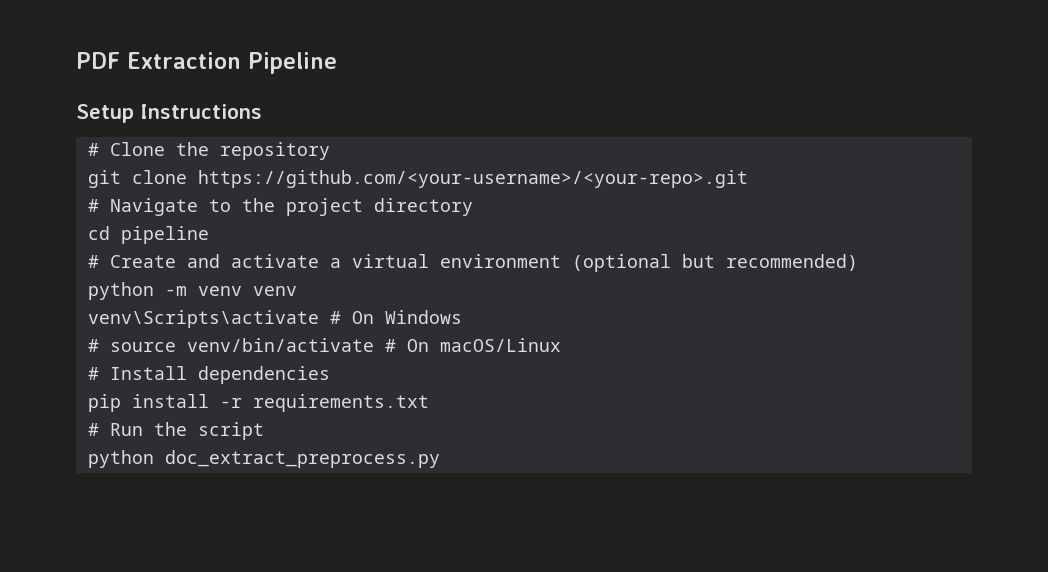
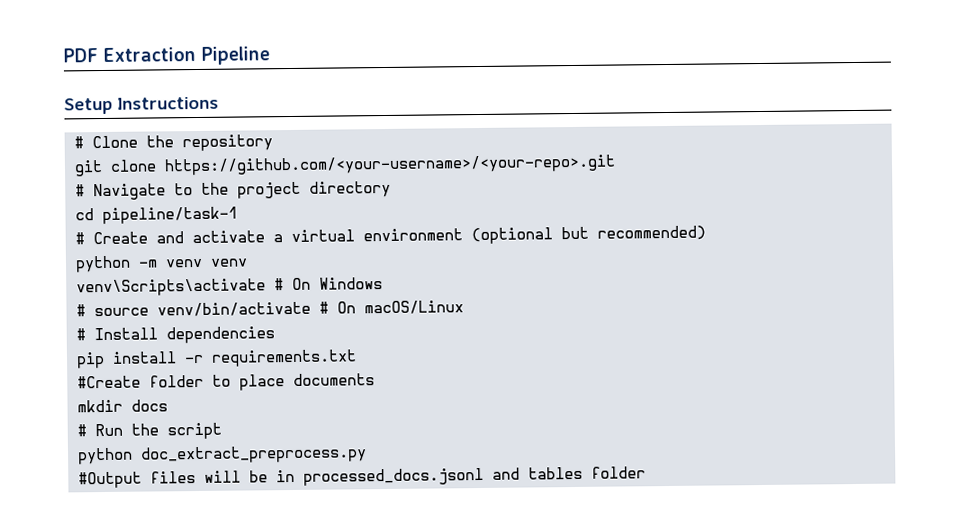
[121,226,210,244] pipeline -> [102,206,239,225] pipeline/task-1
(430, 403) none -> [77,373,376,391] [77,399,169,413] // #Create folder to place documents // mkdir docs
(441, 459) none -> [78,466,647,489] // #Output files will be in processed_docs.jsonl and tables folder

